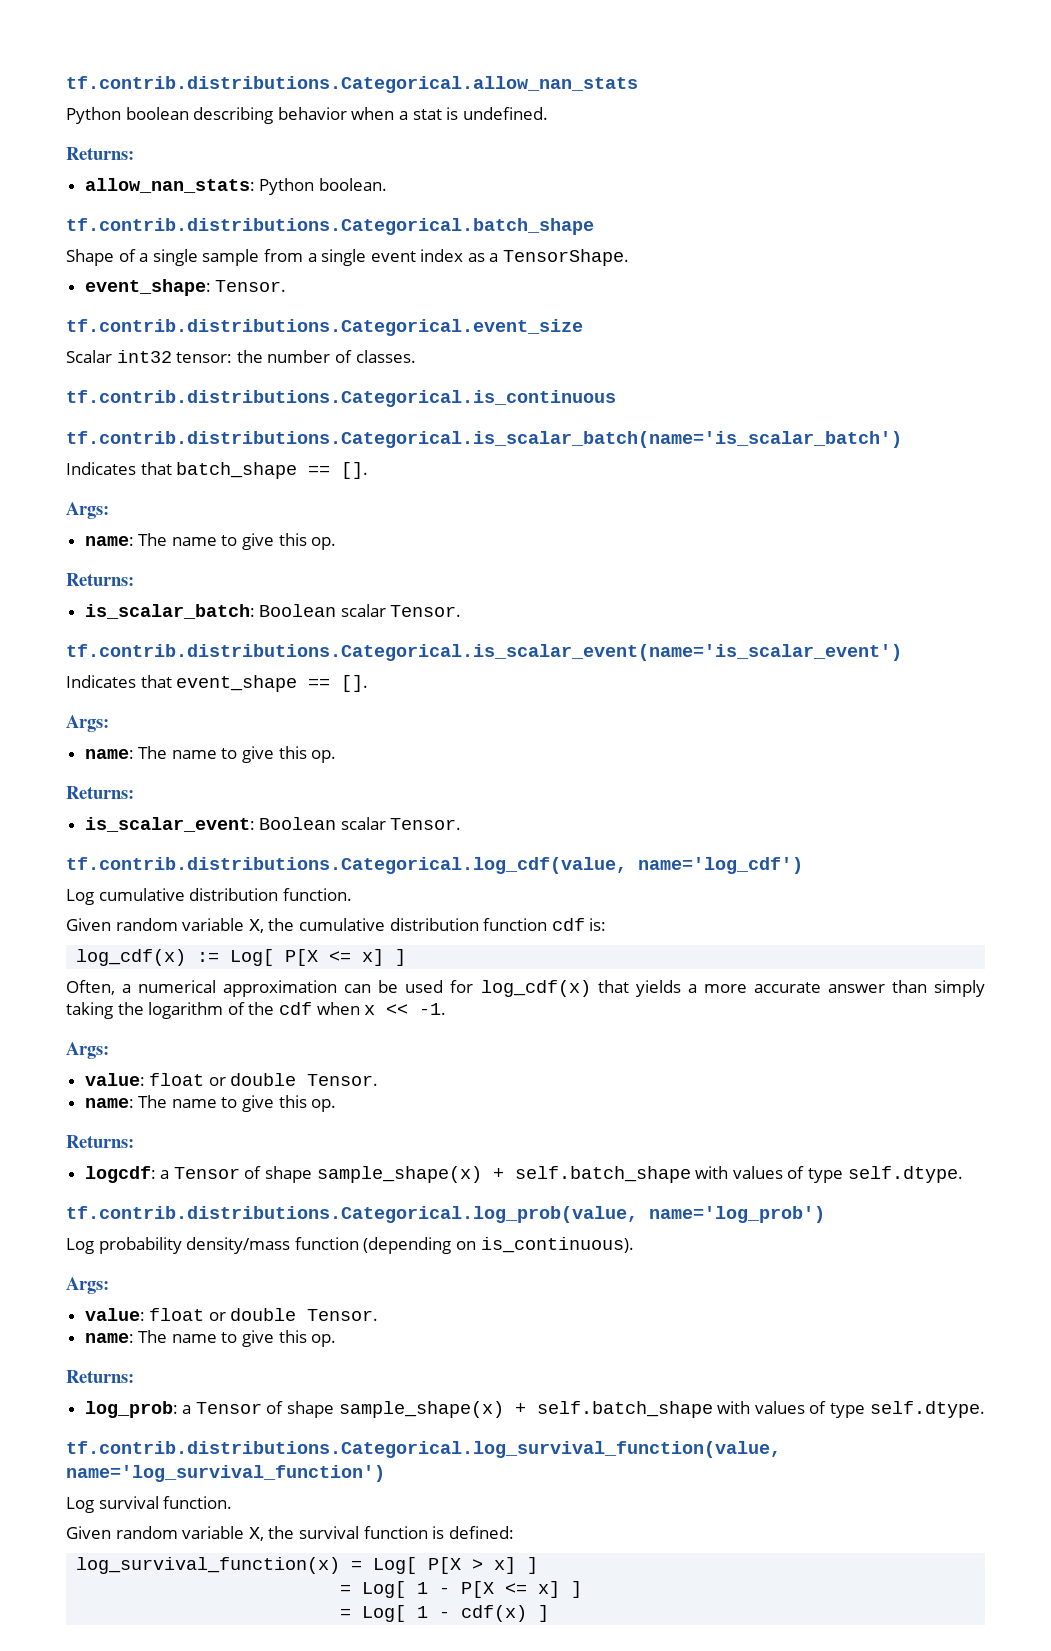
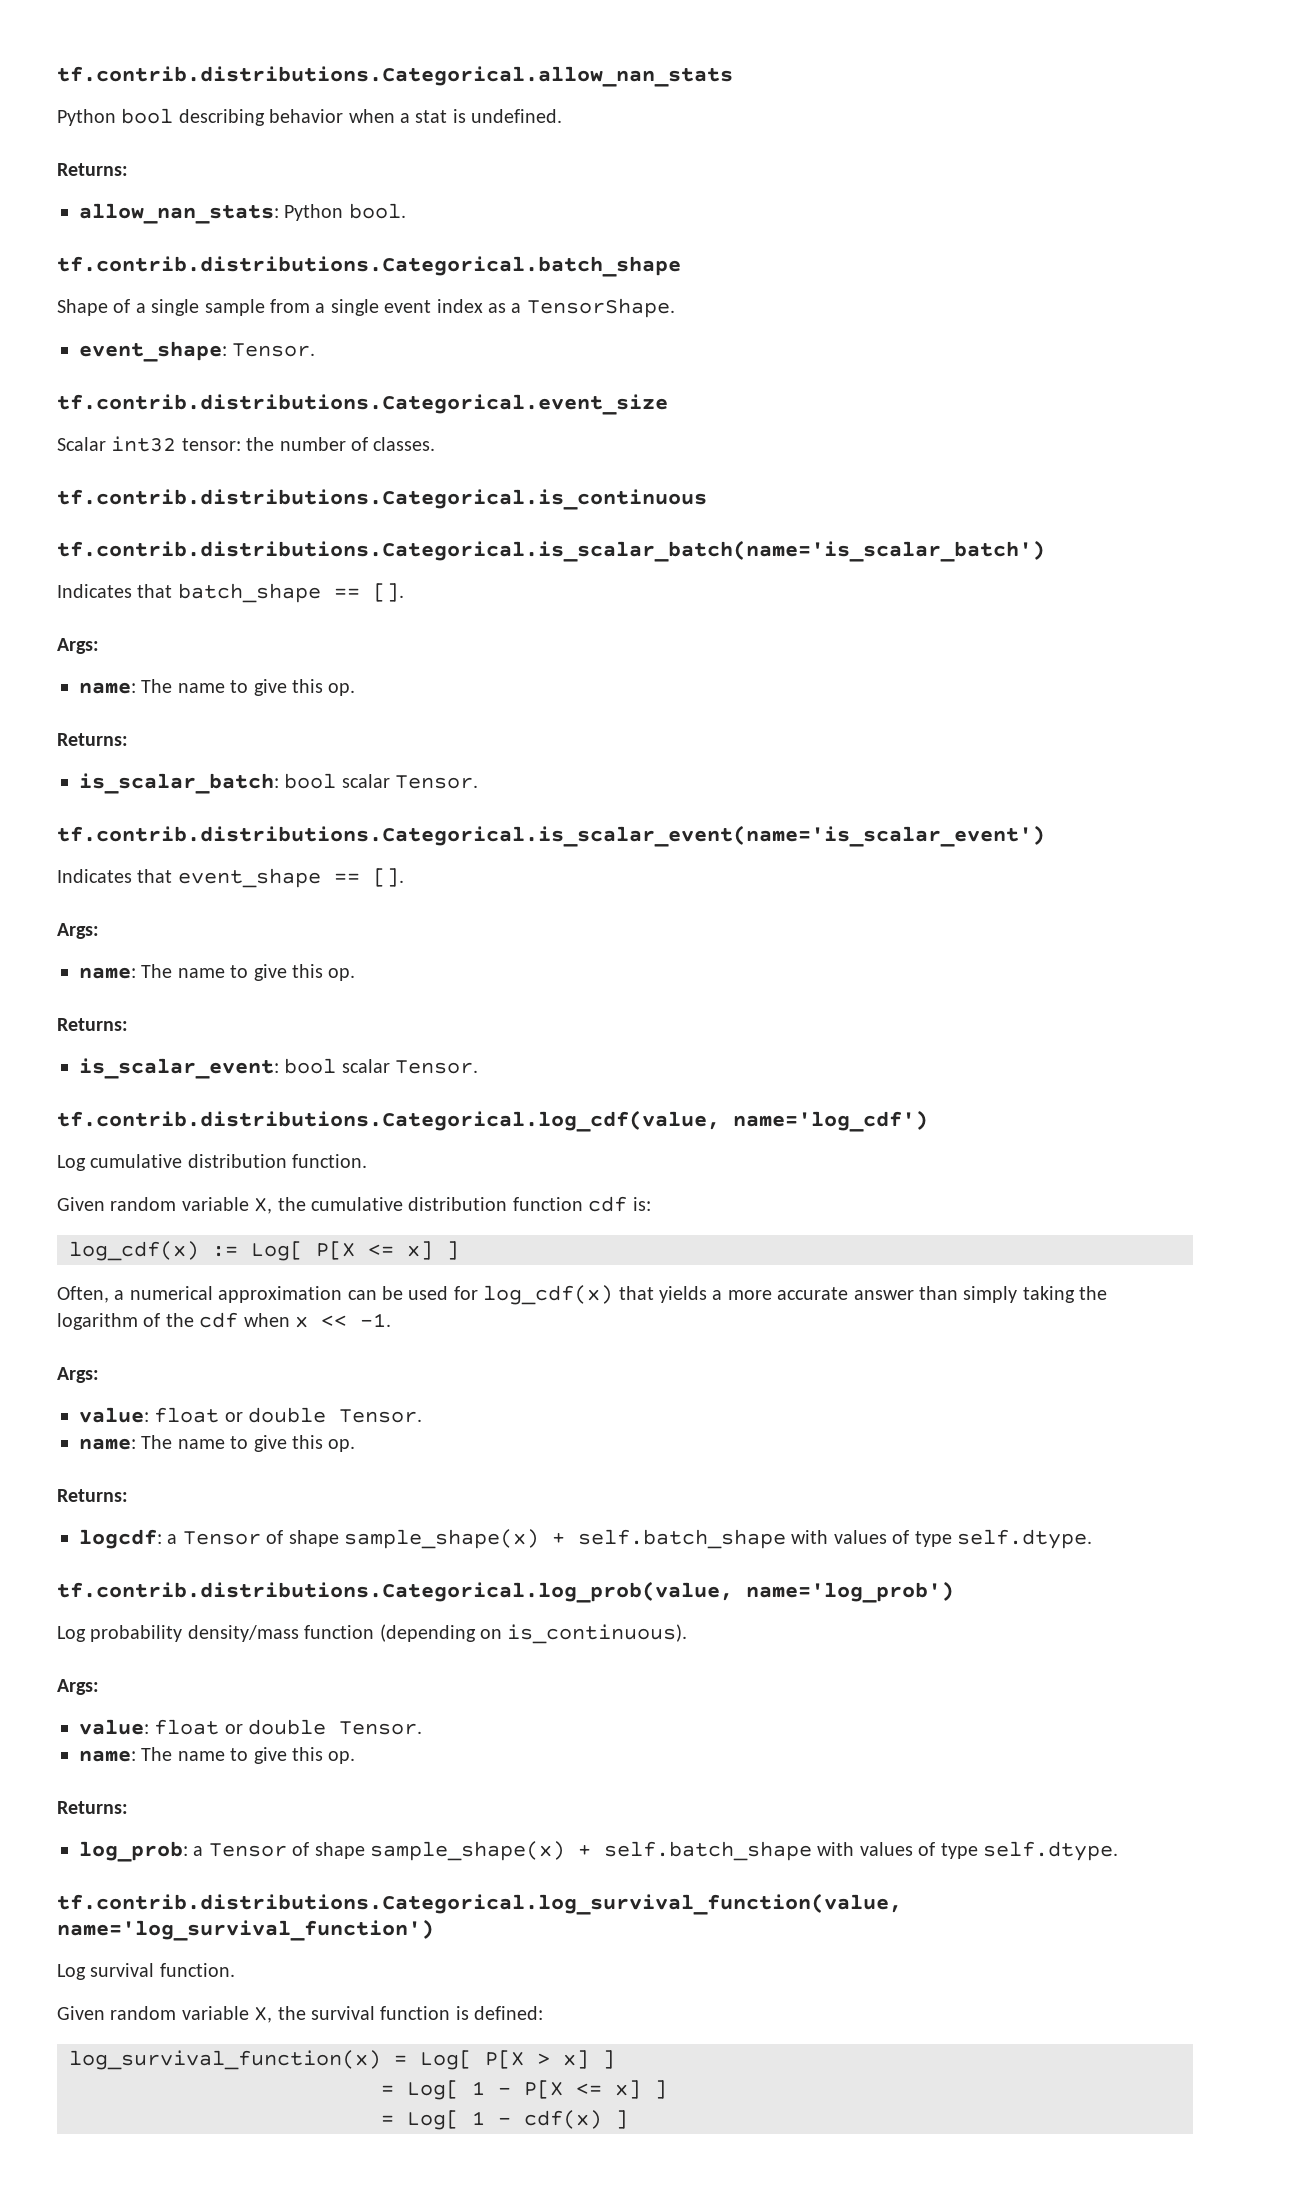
[125,107,189,120] boolean -> [121,108,174,124] bool
[318,178,387,191] boolean. -> [348,203,406,219] bool.
[259,604,337,617] Boolean -> [284,773,337,789] bool
[259,817,337,830] Boolean -> [284,1058,337,1074] bool

